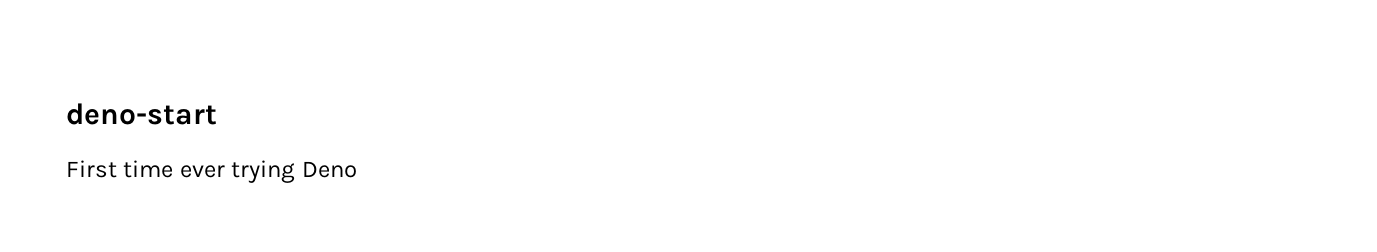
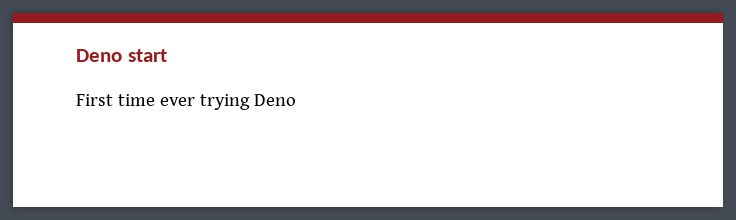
[66,103,217,125] deno-start -> [76,49,167,62] Deno start

